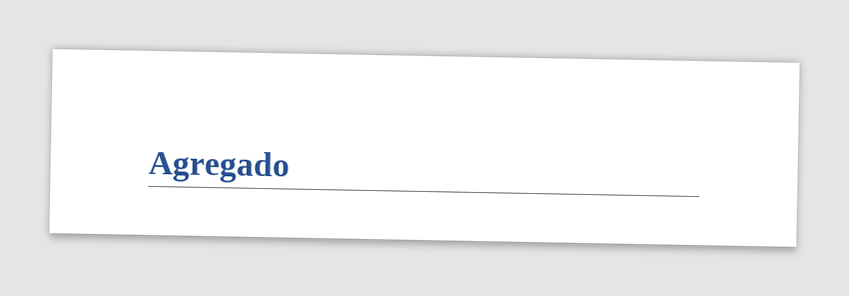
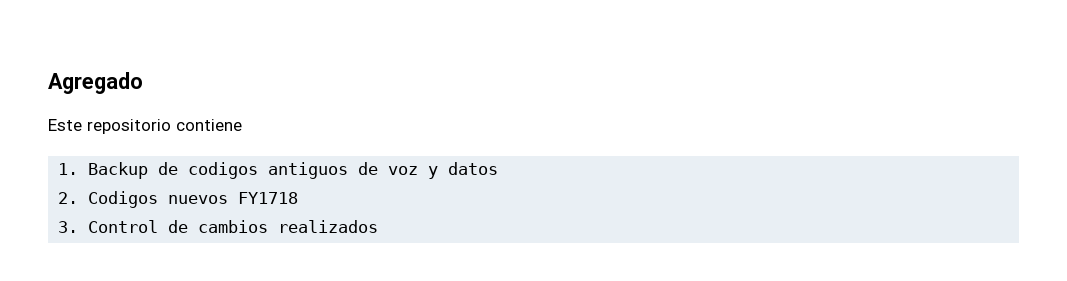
(290, 166) none -> [48,119,242,134] [58,162,499,179] [58,191,299,208] [58,220,379,233] // Este repositorio contiene // 1. Backup de codigos antiguos de voz y datos // 2. Codigos nuevos FY1718 // 3. Control de cambios realizados

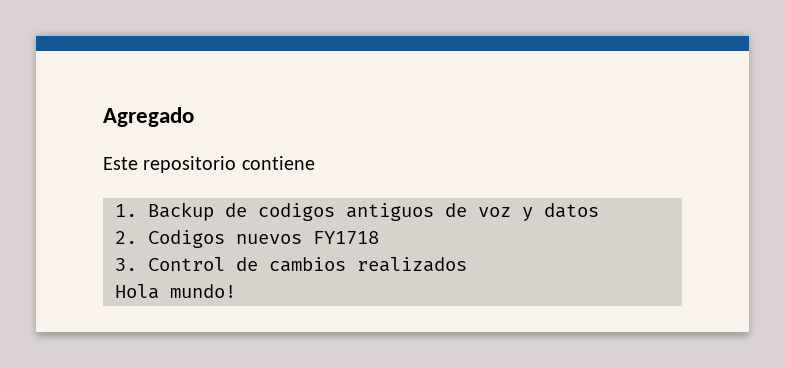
(379, 226) none -> [115,284,236,299] // Hola mundo!

